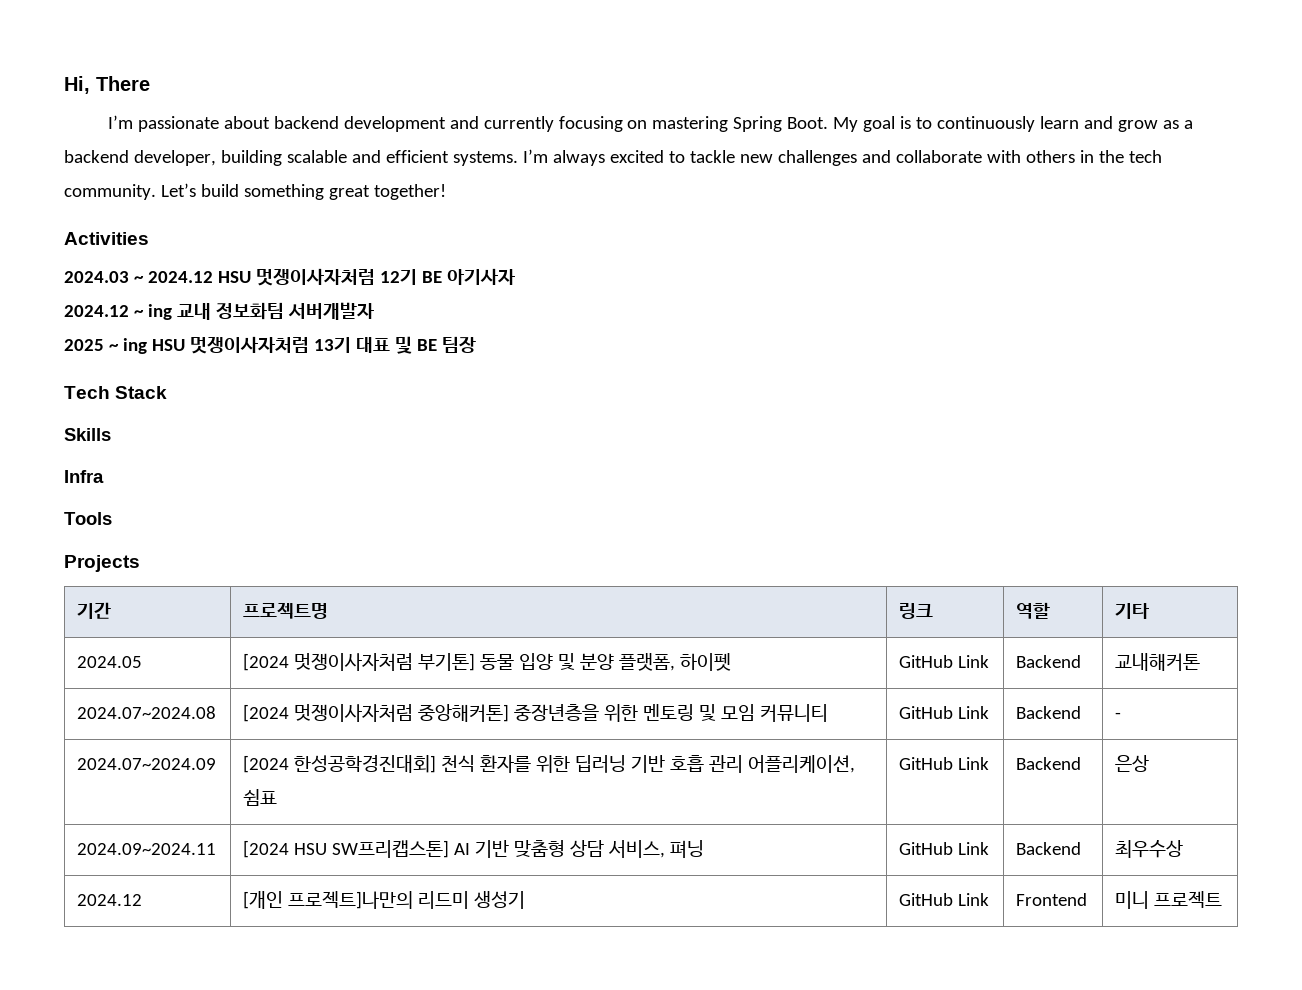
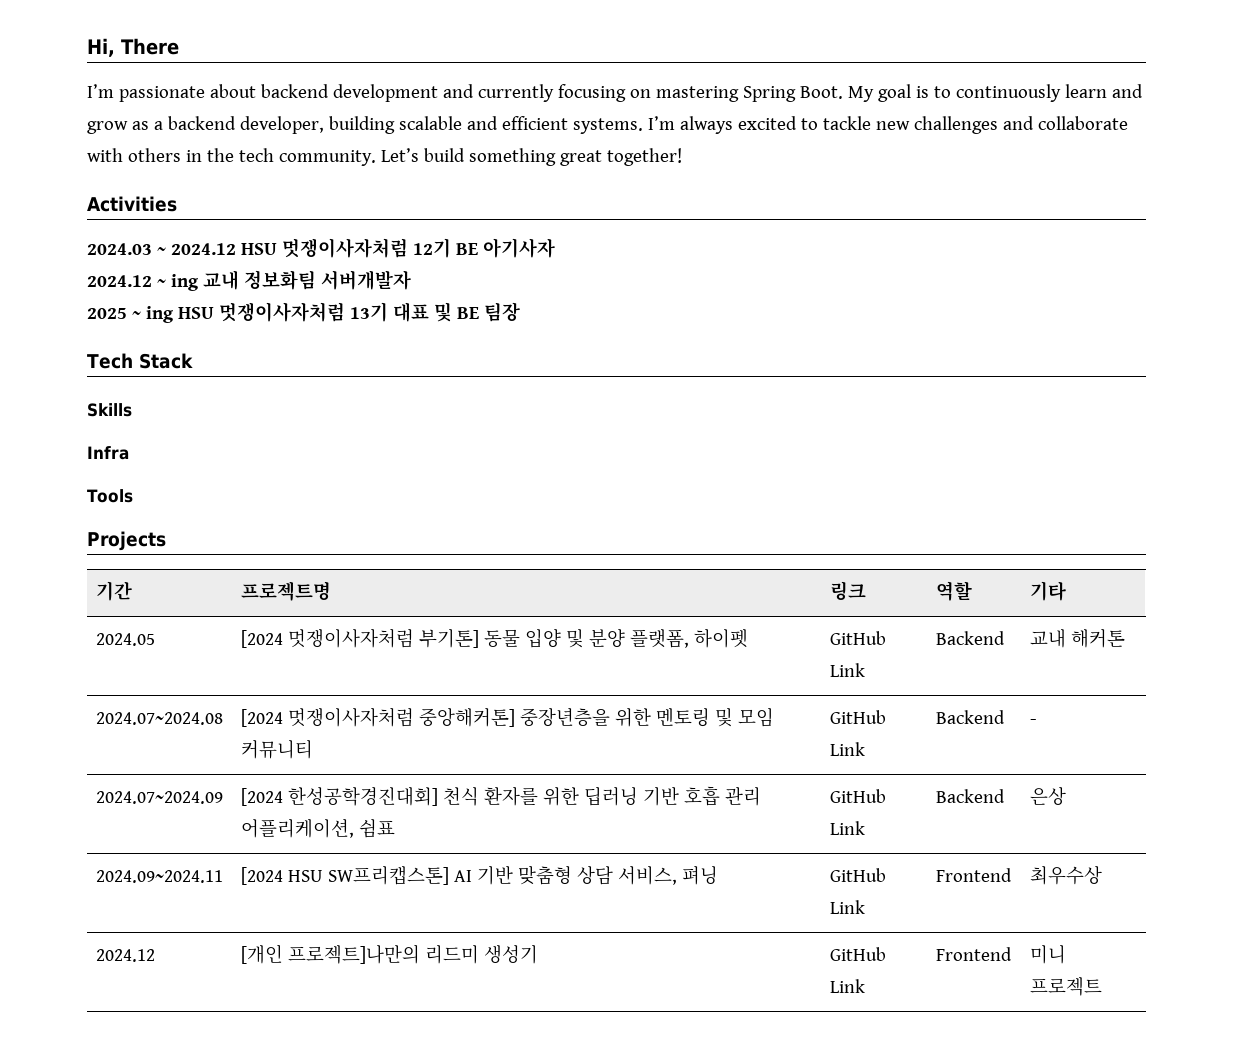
[1115,653,1201,671] 교내해커톤 -> [1029,629,1125,648] 교내 해커톤
[1016,842,1082,855] Backend -> [935,868,1012,882] Frontend

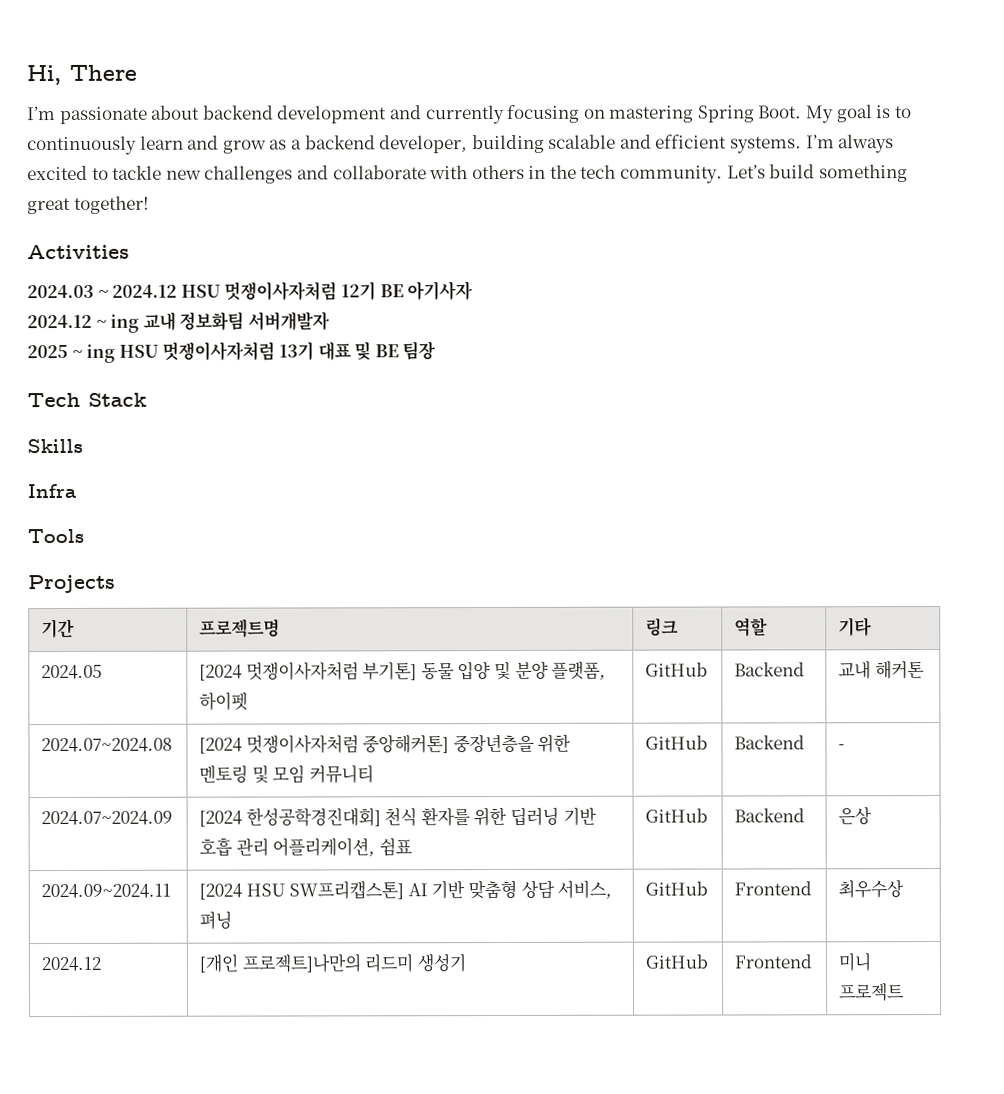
[829,663,865,677] Link -> (709, 669) none
[829,742,865,756] Link -> (709, 742) none
[829,821,865,835] Link -> (709, 815) none
[829,900,865,914] Link -> (709, 888) none
[829,979,865,993] Link -> (709, 961) none

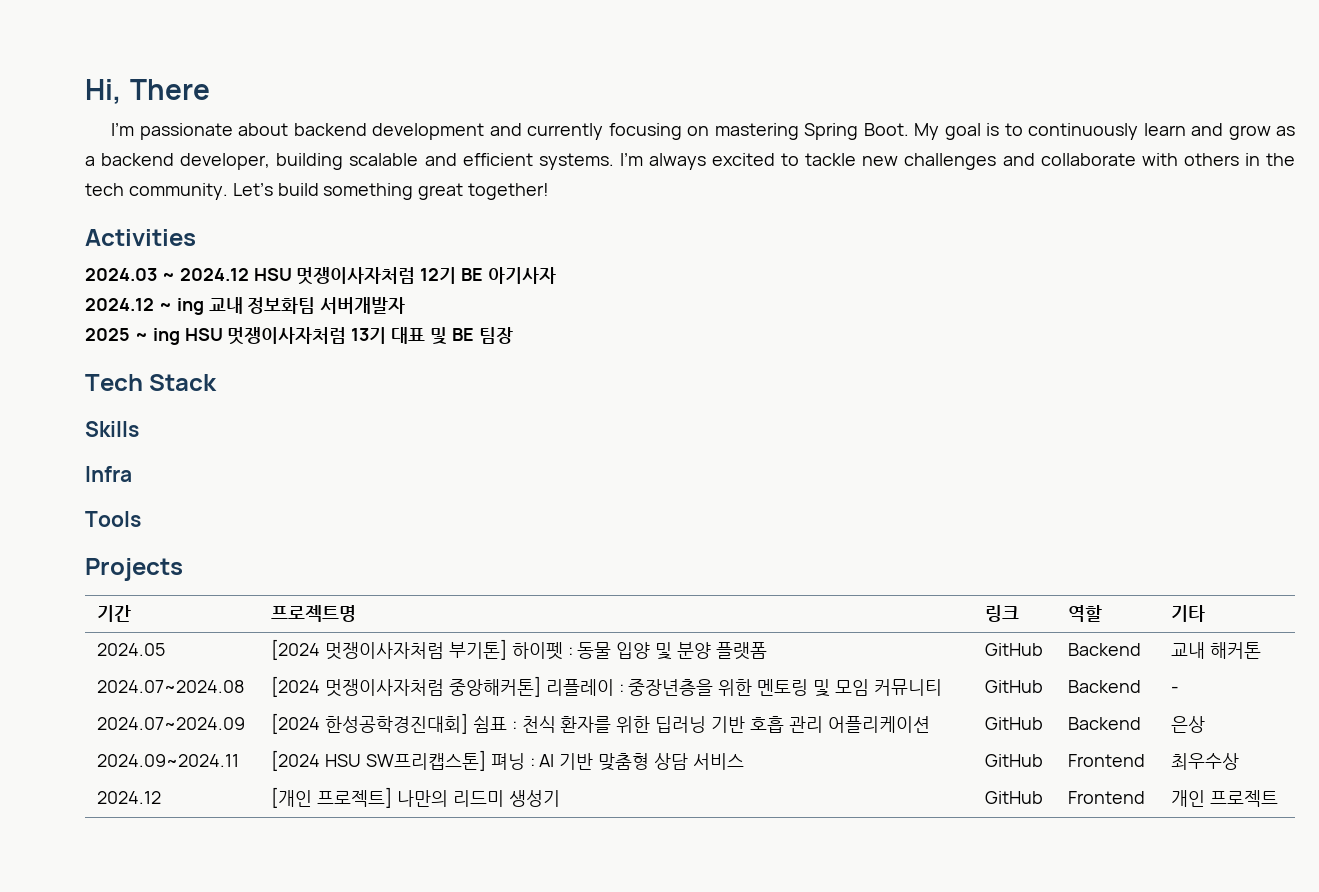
(418, 671) none -> [511,642,573,660] 하이펫 :
[551,660,607,680] [199,691,249,711] 플랫폼, 하이펫 -> [715,642,767,660] 플랫폼
(450, 744) none -> [545,679,624,696] 리플레이 :
(381, 817) none -> [472,716,517,733] 쉼표 :
[272,837,413,857] 어플리케이션, 쉼표 -> [827,716,930,733] 어플리케이션
(405, 890) none -> [490,753,535,770] 펴닝 :
[557,879,613,899] [199,910,233,930] 서비스, 펴닝 -> [692,753,744,770] 서비스
[241,953,361,973] 프로젝트]나만의 -> [317,787,448,808] 프로젝트] 나만의
[838,952,872,972] 미니 -> [1171,790,1206,807] 개인

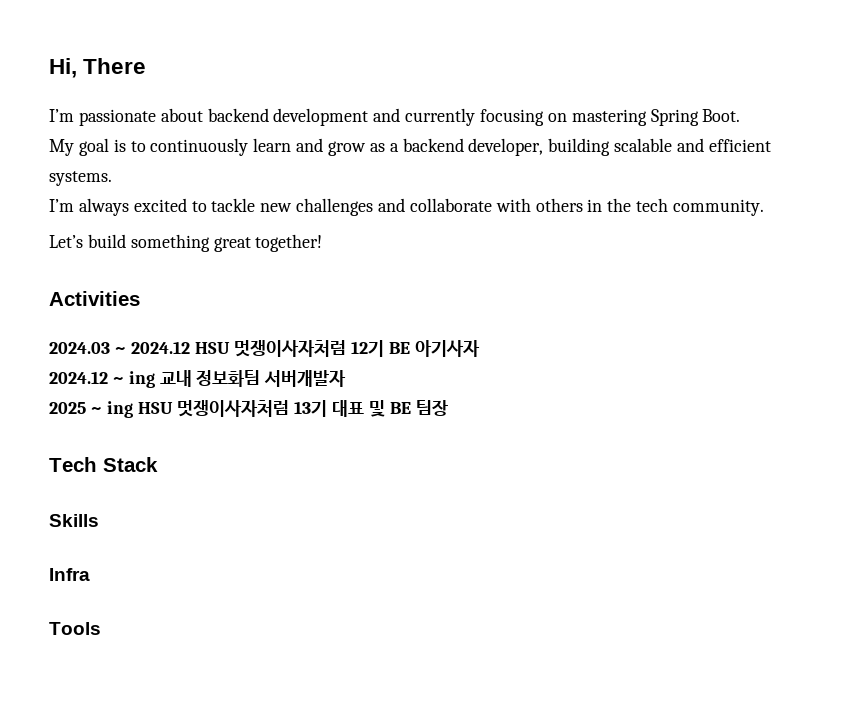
(909, 129) none -> (741, 115) //
(614, 161) none -> (112, 178) //
(228, 191) none -> (765, 207) //
[85,558,183,581] [97,605,132,622] [271,605,357,622] [985,605,1020,622] [1068,605,1103,622] [1171,605,1206,622] [97,643,166,656] [271,639,767,660] [985,643,1044,656] [1068,643,1142,656] [1171,642,1262,659] [97,680,245,693] [271,676,942,697] [985,680,1044,693] [1068,680,1142,693] [1171,686,1180,693] [97,717,246,730] [271,713,930,734] [985,717,1044,730] [1068,717,1142,730] [1171,716,1206,733] [97,754,240,767] [271,750,744,771] [985,754,1044,767] [1068,754,1146,767] [1171,753,1240,770] [97,791,162,804] [271,787,560,808] [985,791,1044,804] [1068,791,1146,804] [1171,790,1279,807] // Projects // 기간 | 프로젝트명 | 링크 | 역할 | 기타 // 2024.05 | [2024 멋쟁이사자처럼 부기톤] 하이펫 : 동물 입양 및 분양 플랫폼 | GitHub | Backend | 교내 해커톤 // 2024.07~2024.08 | [2024 멋쟁이사자처럼 중앙해커톤] 리플레이 : 중장년층을 위한 멘토링 및 모임 커뮤니티 | GitHub | Backend | - // 2024.07~2024.09 | [2024 한성공학경진대회] 쉼표 : 천식 환자를 위한 딥러닝 기반 호흡 관리 어플리케이션 | GitHub | Backend | 은상 // 2024.09~2024.11 | [2024 HSU SW프리캡스톤] 펴닝 : AI 기반 맞춤형 상담 서비스 | GitHub | Frontend | 최우수상 // 2024.12 | [개인 프로젝트] 나만의 리드미 생성기 | GitHub | Frontend | 개인 프로젝트 -> (101, 628) none

